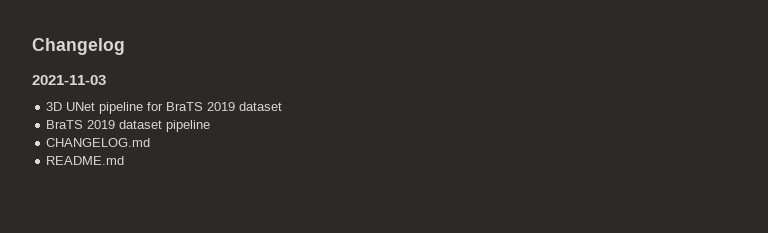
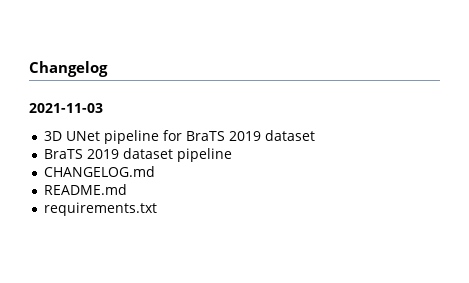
(125, 160) none -> [43,202,157,216] // requirements.txt

